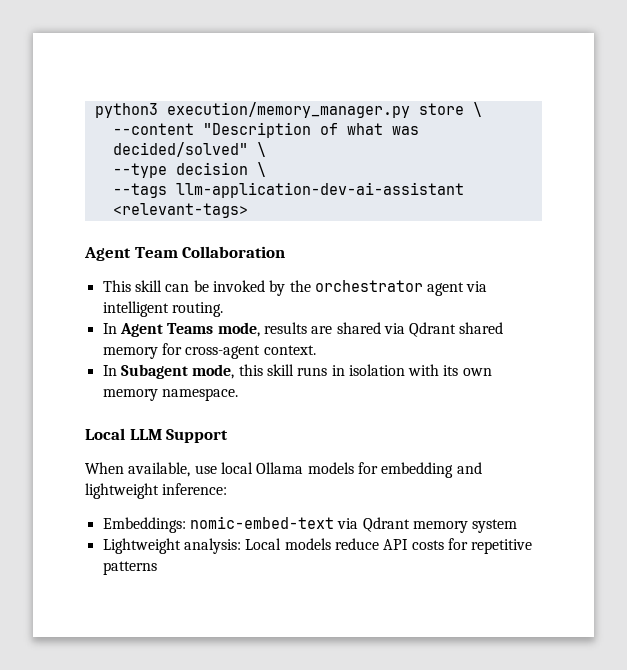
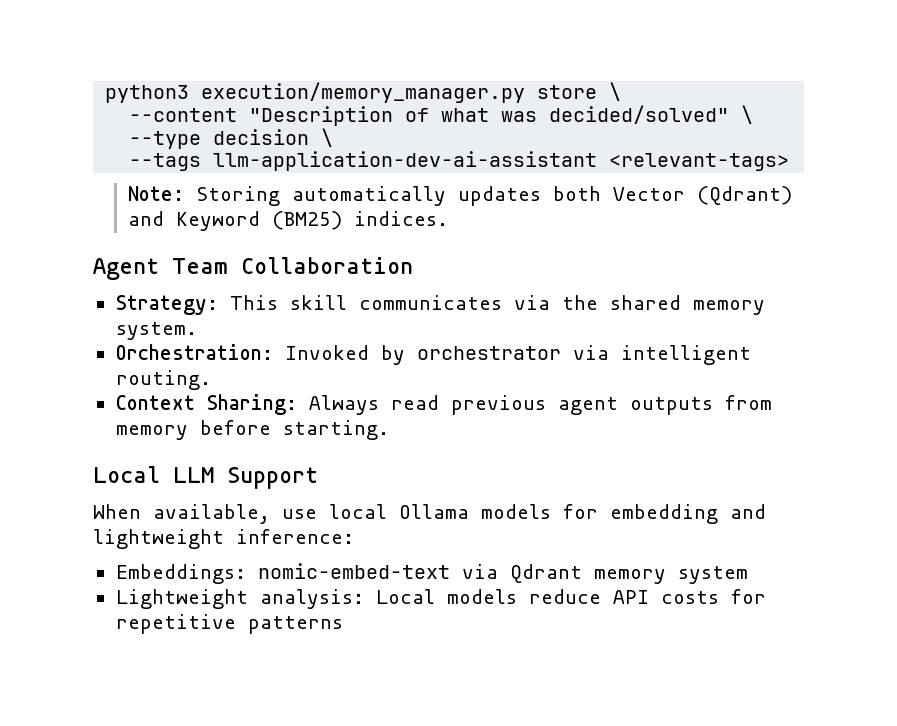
(248, 210) none -> [128,186,793,206] [128,211,449,231] // Note: Storing automatically updates both Vector (Qdrant) and Keyword (BM25) indices.
(286, 252) none -> [115,295,218,315] Strategy:
[165,280,488,296] [102,301,223,317] [102,322,504,337] [102,343,316,359] [102,364,492,379] [102,388,238,401] can be invoked by the orchestrator agent via intelligent routing. // In Agent Teams mode, results are shared via Qdrant shared memory for cross-agent context. // In Subagent mode, this skill runs in isolation with its own memory namespace. -> [358,295,765,315] [115,322,197,340] [115,344,751,365] [115,370,211,390] [115,394,772,415] [115,420,389,440] communicates via the shared memory system. // Orchestration: Invoked by orchestrator via intelligent routing. // Context Sharing: Always read previous agent outputs from memory before starting.

